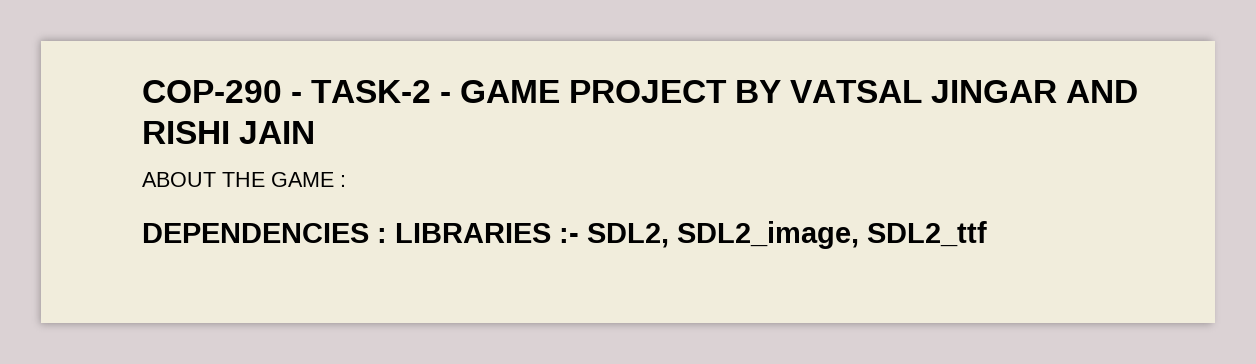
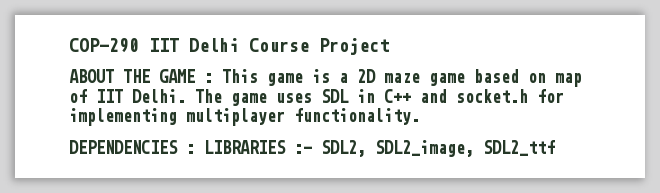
[291,80,1139,103] [142,121,316,144] [142,172,346,187] - TASK-2 - GAME PROJECT BY VATSAL JINGAR AND RISHI JAIN // ABOUT THE GAME : -> [149,38,389,55] [69,69,582,87] [69,89,564,106] [69,108,420,126] IIT Delhi Course Project // ABOUT THE GAME : This game is a 2D maze game based on map of IIT Delhi. The game uses SDL in C++ and socket.h for implementing multiplayer functionality.

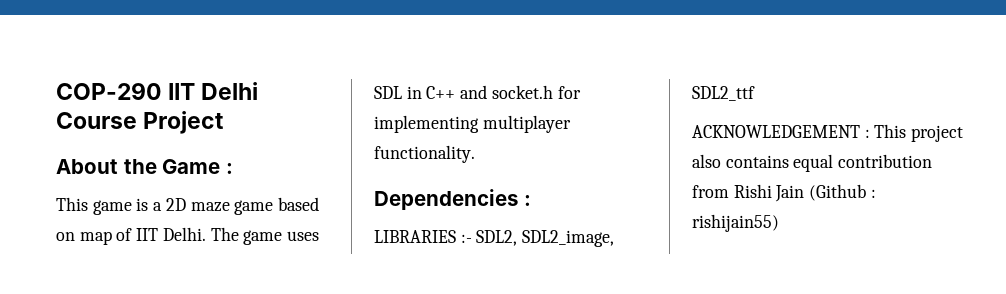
[69,69,213,83] ABOUT THE GAME : -> [56,159,233,174] About the Game : //
[69,140,195,154] DEPENDENCIES : -> [374,189,531,210] Dependencies : //
(555, 148) none -> [692,124,964,142] [692,154,933,172] [692,184,876,202] [692,214,779,232] // ACKNOWLEDGEMENT : This project also contains equal contribution from Rishi Jain (Github : rishijain55)

